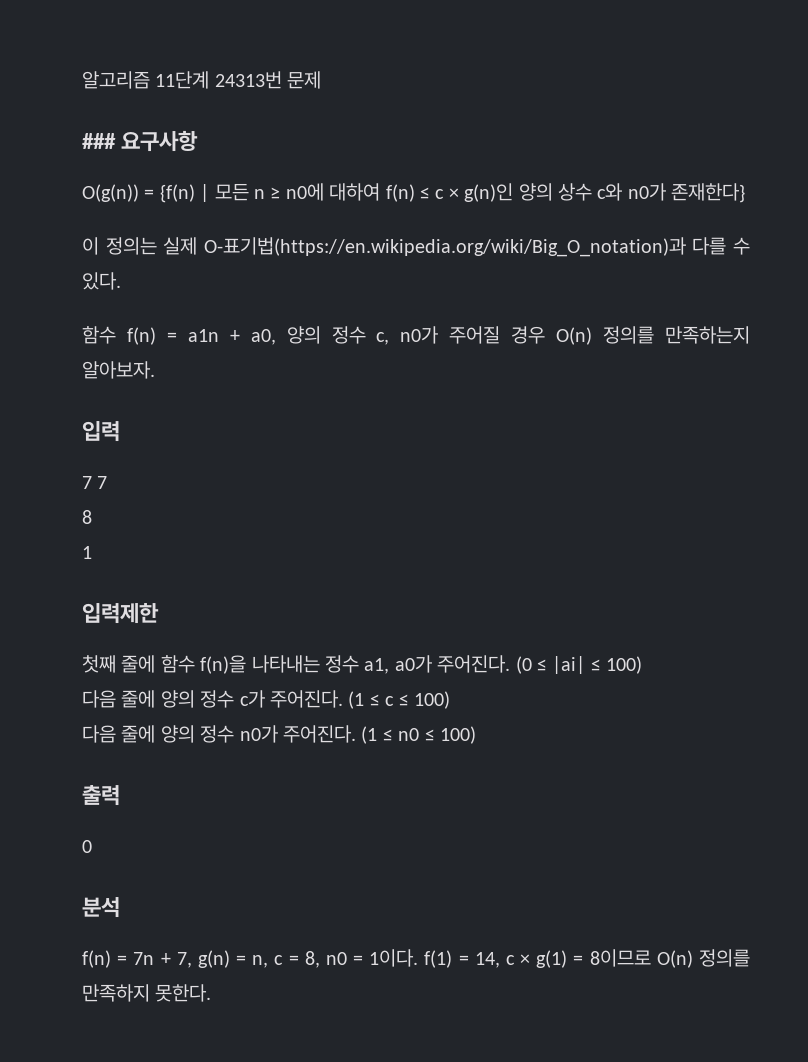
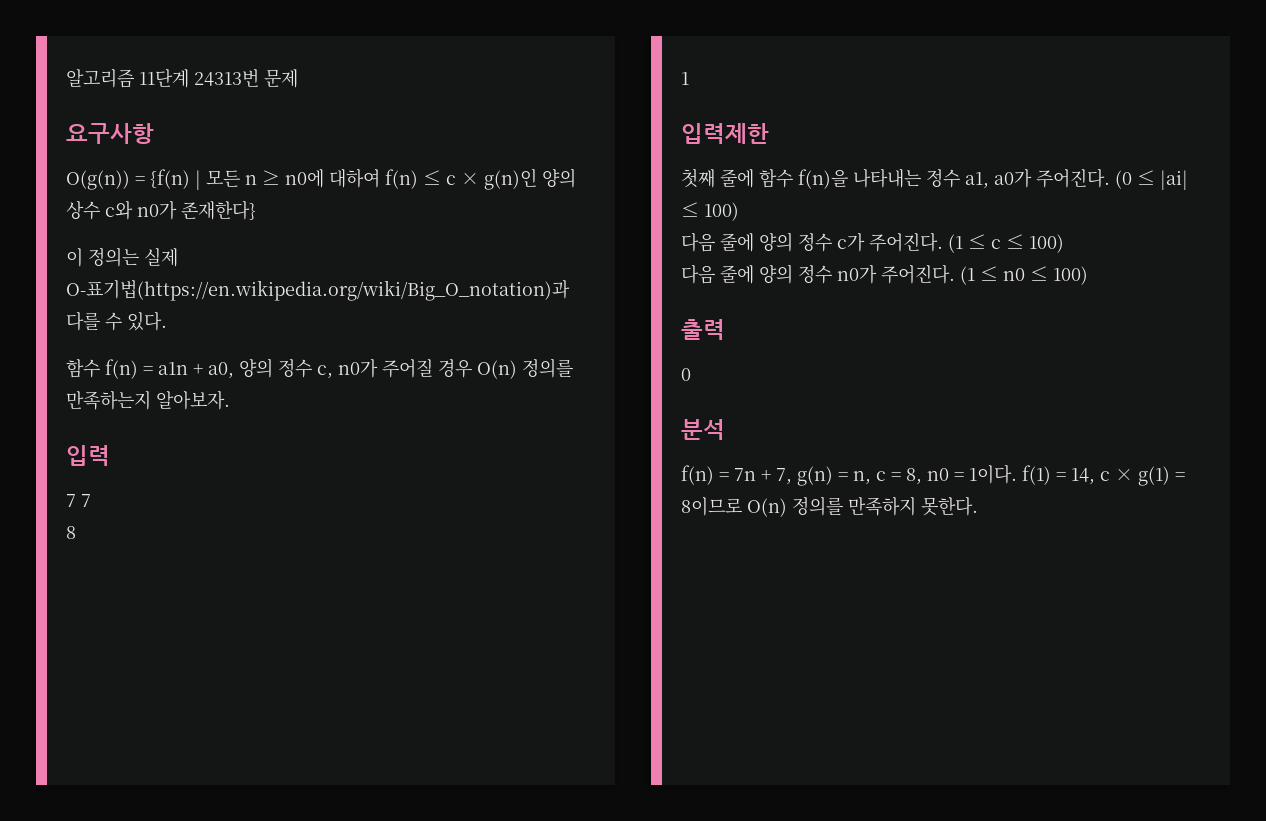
[82,133,116,149] ### -> (298, 78) none

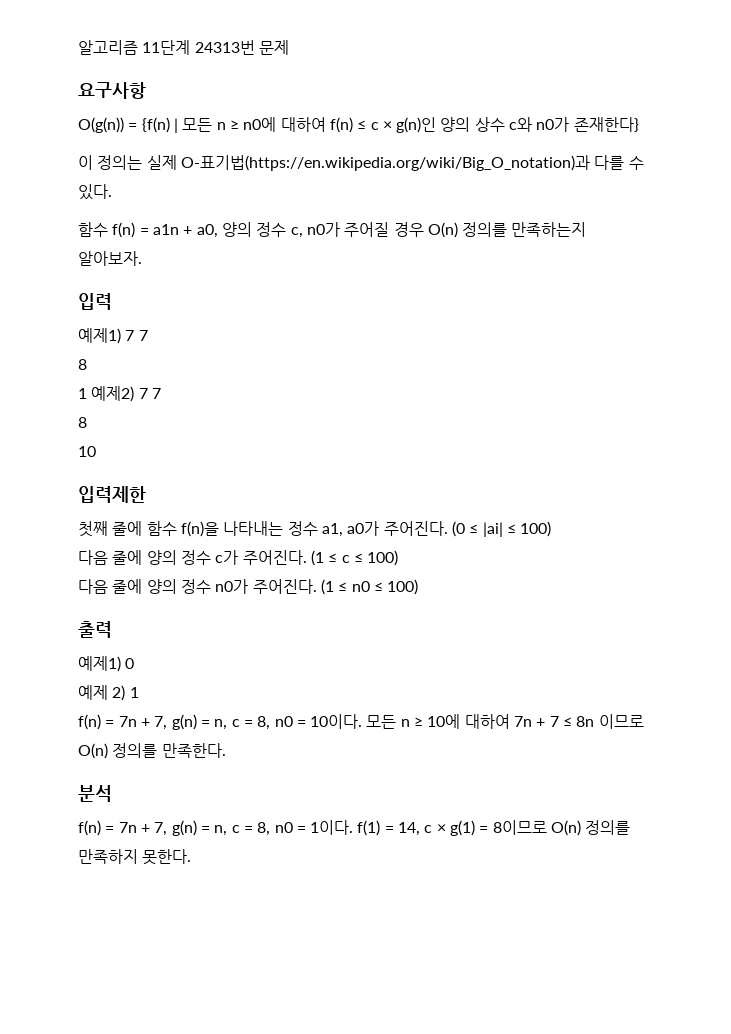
(110, 455) none -> [78,328,121,344] 예제1)
(689, 78) none -> [91,386,161,402] [78,417,87,428] [78,446,96,457] 예제2) 7 7 // 8 // 10
(725, 329) none -> [78,656,121,672] 예제1)
(691, 374) none -> [78,685,139,701] [78,714,644,730] [78,743,226,759] // 예제 2) 1 // f(n) = 7n + 7, g(n) = n, c = 8, n0 = 10이다. 모든 n ≥ 10에 대하여 7n + 7 ≤ 8n 이므로 O(n) 정의를 만족한다.

